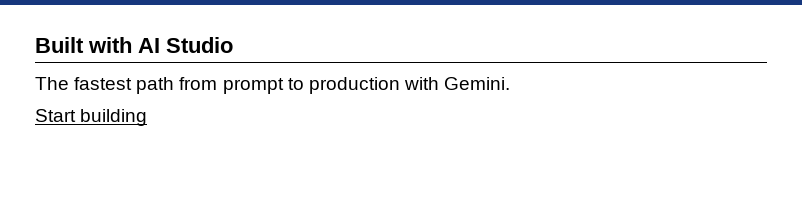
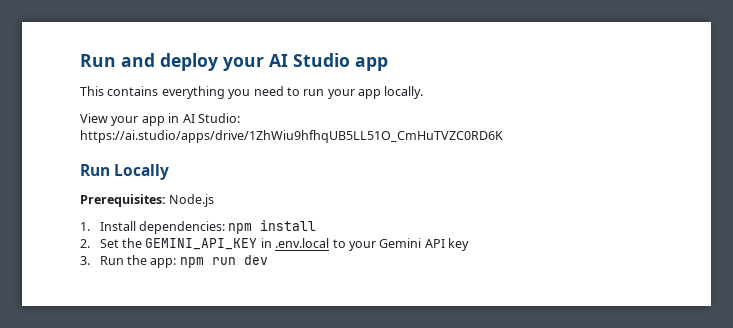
[35,37,233,53] [35,77,511,94] [35,109,148,126] Built with AI Studio // The fastest path from prompt to production with Gemini. // Start building -> [80,53,388,71] [80,86,424,99] [80,113,240,126] [80,130,503,143] [80,164,170,180] [80,194,215,207] [80,220,317,234] [80,238,470,251] [80,255,268,268] Run and deploy your AI Studio app // This contains everything you need to run your app locally. // View your app in AI Studio: https://ai.studio/apps/drive/1ZhWiu9hfhqUB5LL51O_CmHuTVZC0RD6K // Run Locally // Prerequisites: Node.js // 1. Install dependencies: npm install // 2. Set the GEMINI_API_KEY in .env.local to your Gemini API key // 3. Run the app: npm run dev

